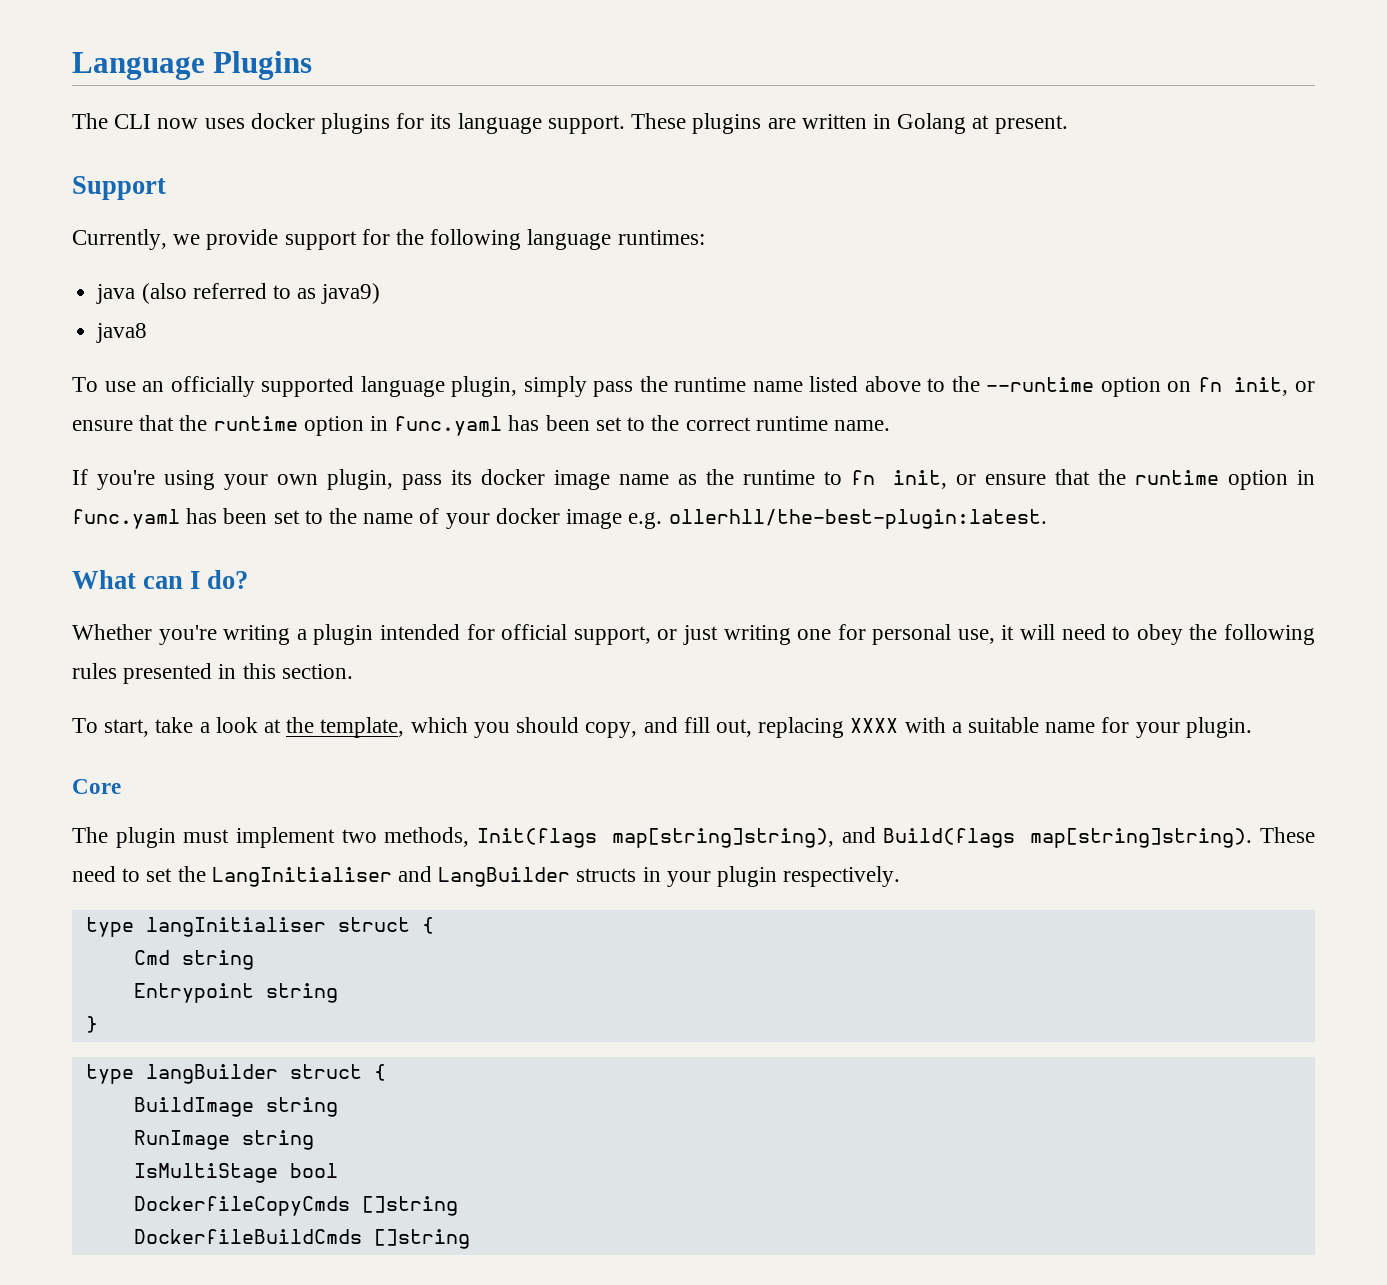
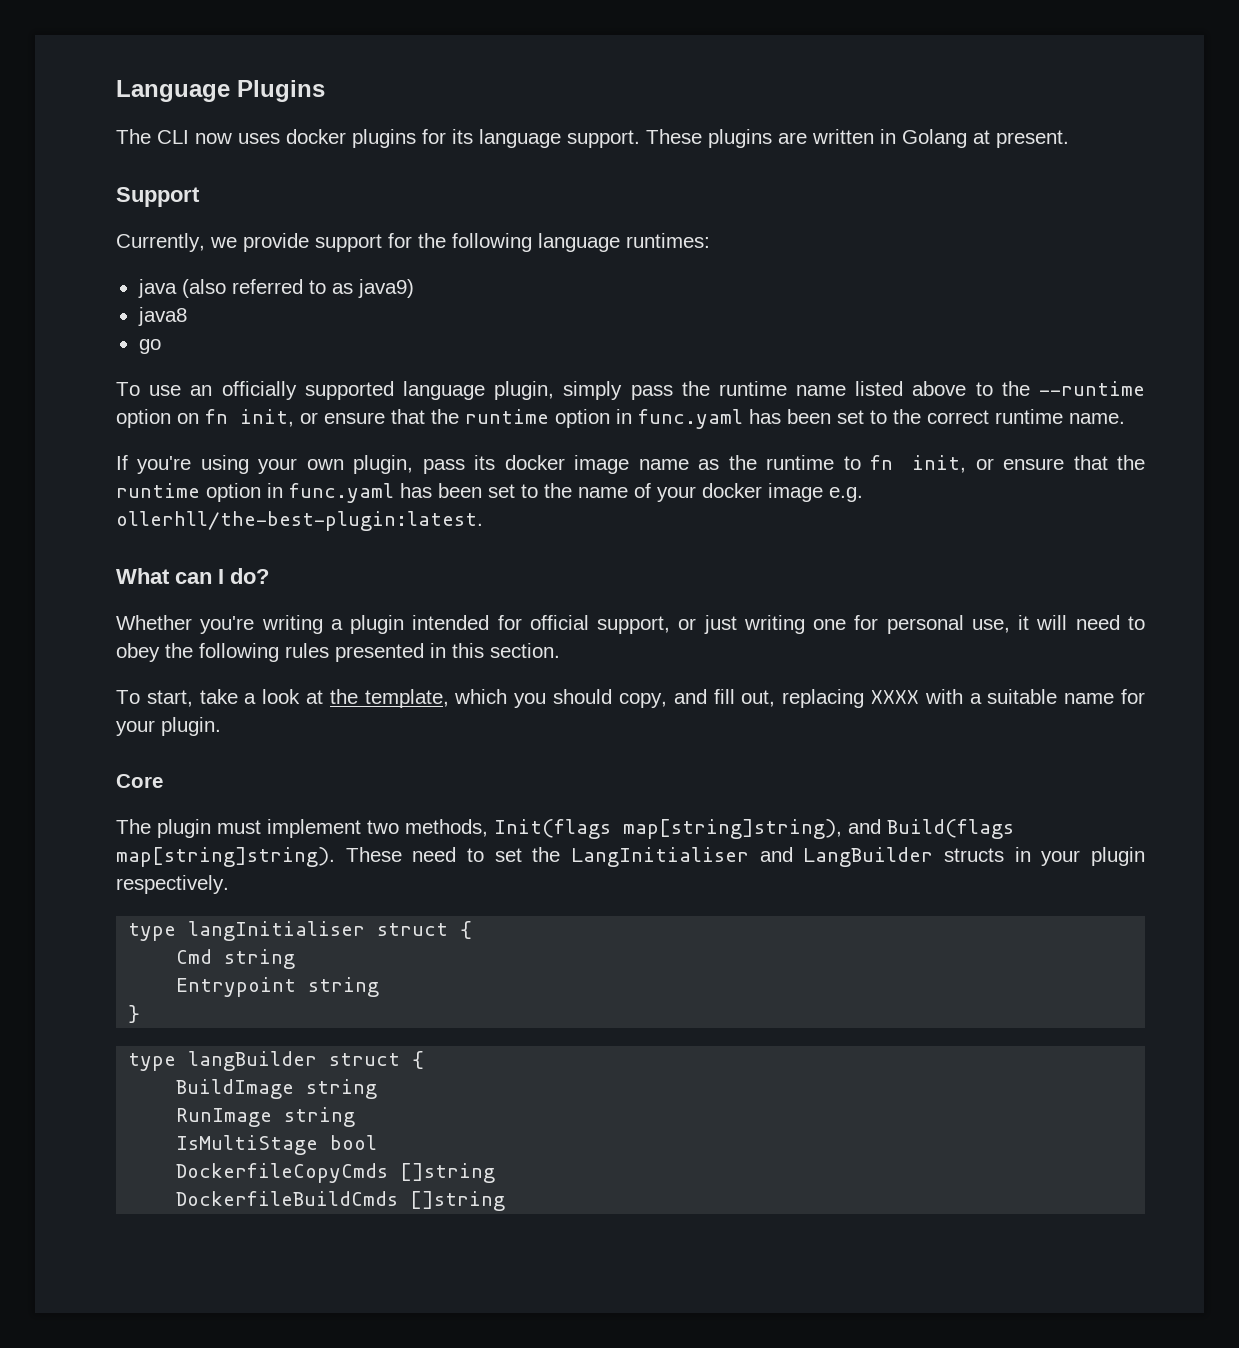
(148, 333) none -> [138,339,161,354] // go

